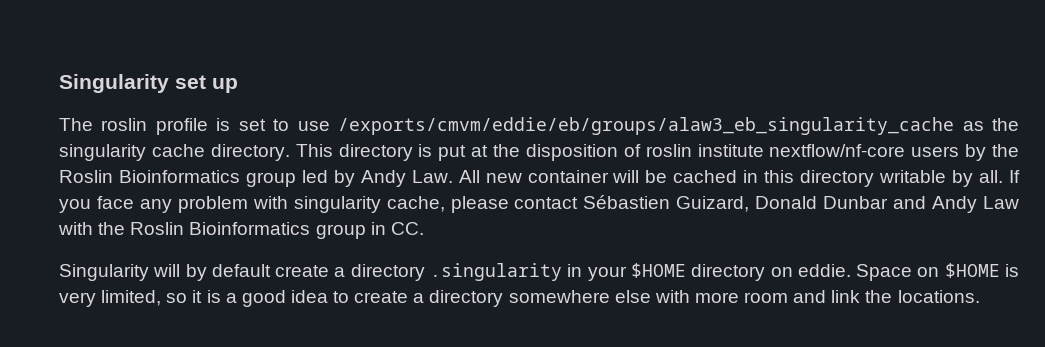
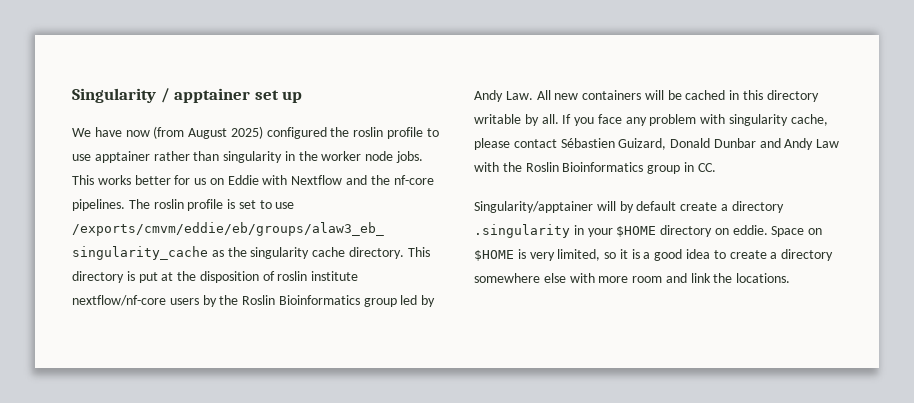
[59,74,169,93] Singularity -> [72,88,251,103] Singularity / apptainer
(238, 85) none -> [72,126,439,139] [72,151,424,163] [72,175,434,185] [72,199,125,211] We have now (from August 2025) configured the roslin profile to use apptainer rather than singularity in the worker node jobs. This works better for us on Eddie with Nextflow and the nf-core pipelines.
[527,170,609,183] container -> [582,90,642,100] containers
[59,264,149,281] Singularity -> [474,201,593,213] Singularity/apptainer

